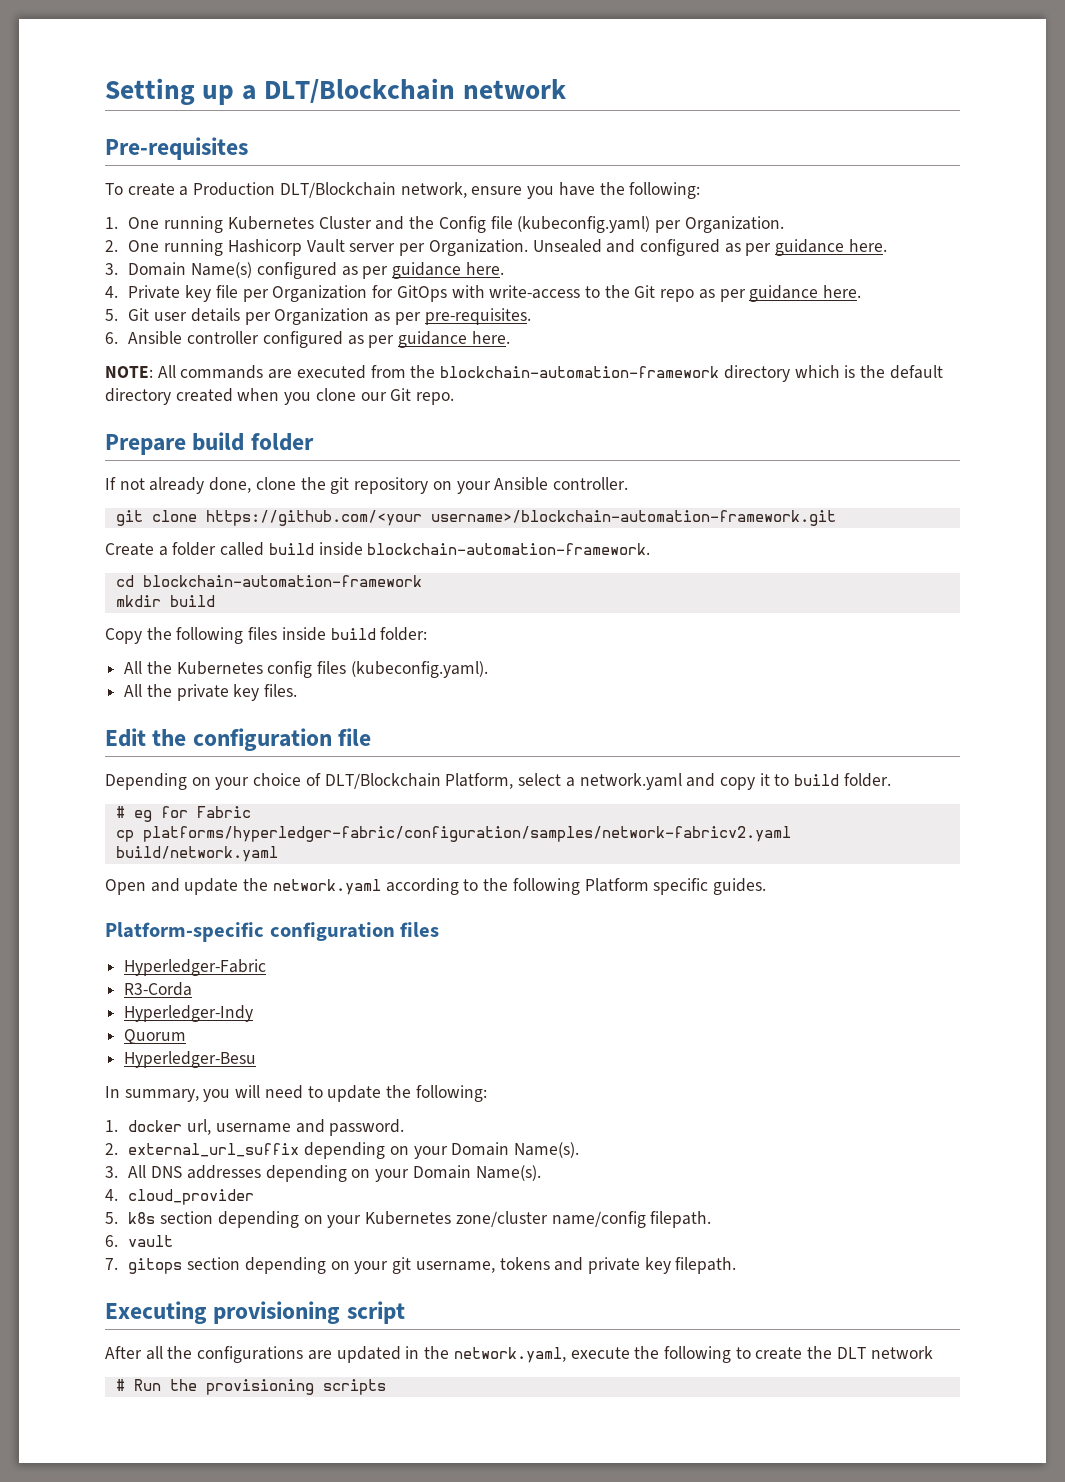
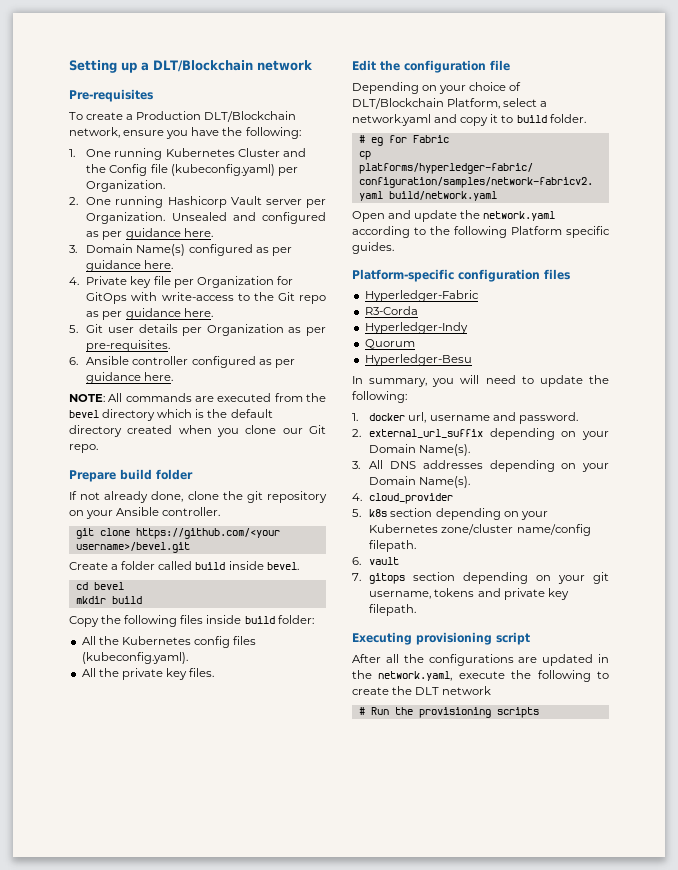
[440,366,720,378] blockchain-automation-framework -> [69,410,99,418] bevel
[430,510,836,526] username>/blockchain-automation-framework.git -> [75,542,190,553] username>/bevel.git
[367,543,651,555] blockchain-automation-framework. -> [266,562,299,570] bevel.
[142,575,422,587] blockchain-automation-framework -> [93,582,124,590] bevel

